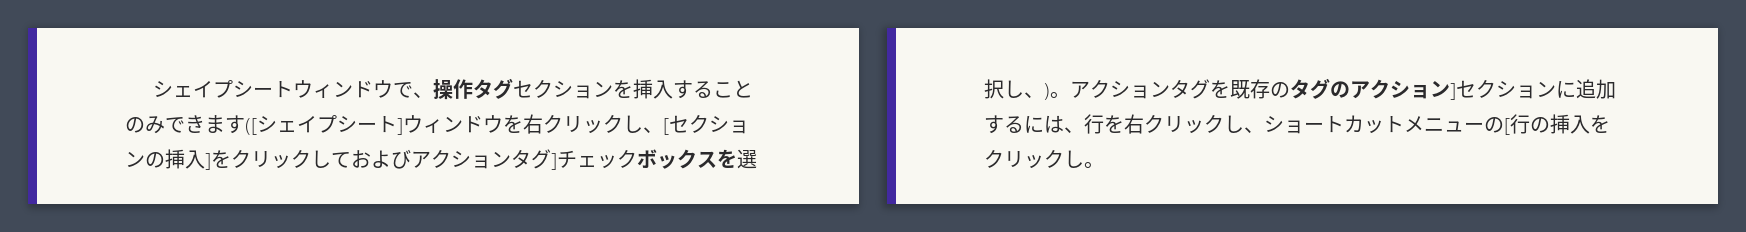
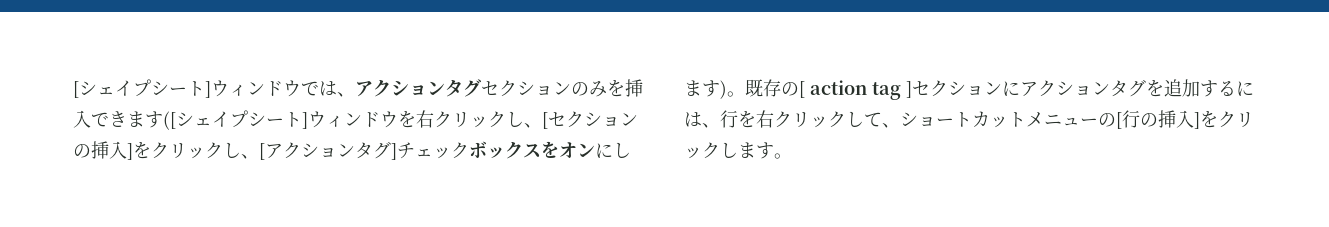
[153,80,294,98] シェイプシート -> [73,79,211,98] [シェイプシート]
[413,78,754,100] [125,116,165,134] 、操作タグセクションを挿入することのみ -> [319,79,643,97] [73,110,91,128] は、アクションタグセクションのみを挿入
[331,149,411,169] ておよび -> [241,143,265,160] 、[
[737,149,757,169] [984,78,1576,100] 選択し、)。アクションタグを既存のタグのアクション]セクションに -> [559,142,631,158] [684,79,1164,100] オンにします)。既存の[ action tag ]セクションにアクションタグを
(1244, 124) none -> [864,112,882,127] て
[1590,115,1610,133] [984,149,1084,169] をクリックし -> [1194,110,1254,129] [684,142,774,159] ]をクリックします

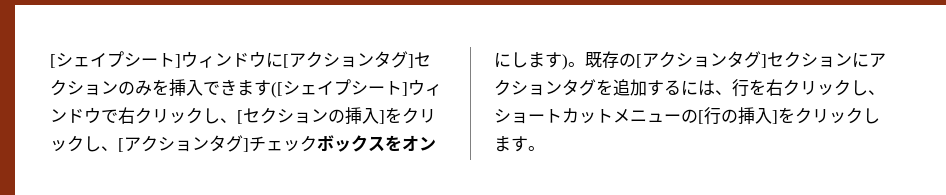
[301,79,481,97] では、アクションタグ -> [266,51,414,68] に[アクションタグ]
[398,110,416,128] を -> [101,109,118,123] で
[810,80,901,100] action tag -> [642,51,761,68] アクションタグ
[864,112,882,127] て -> (868, 88) none

